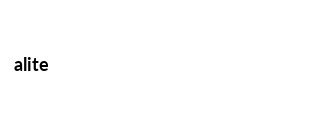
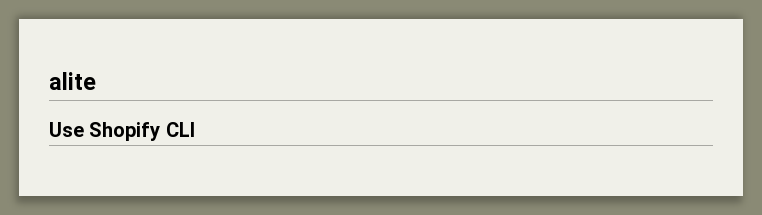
(49, 64) none -> [49,122,195,141] // Use Shopify CLI

